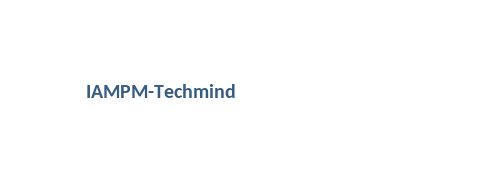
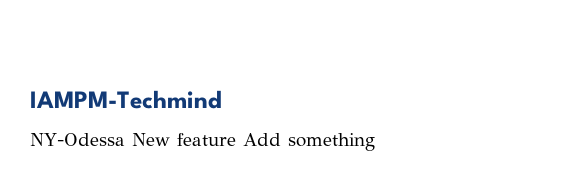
(236, 91) none -> [30,133,375,151] // NY-Odessa New feature Add something

